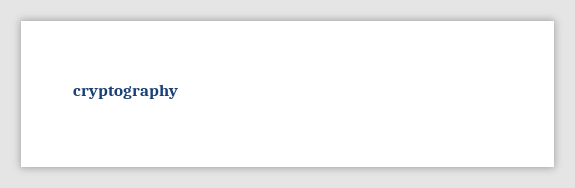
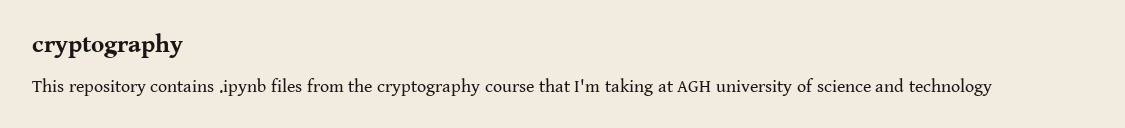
[73,84,178,99] cryptography -> [32,33,183,58] [32,78,993,96] cryptography // This repository contains .ipynb files from the cryptography course that I'm taking at AGH university of science and technology

